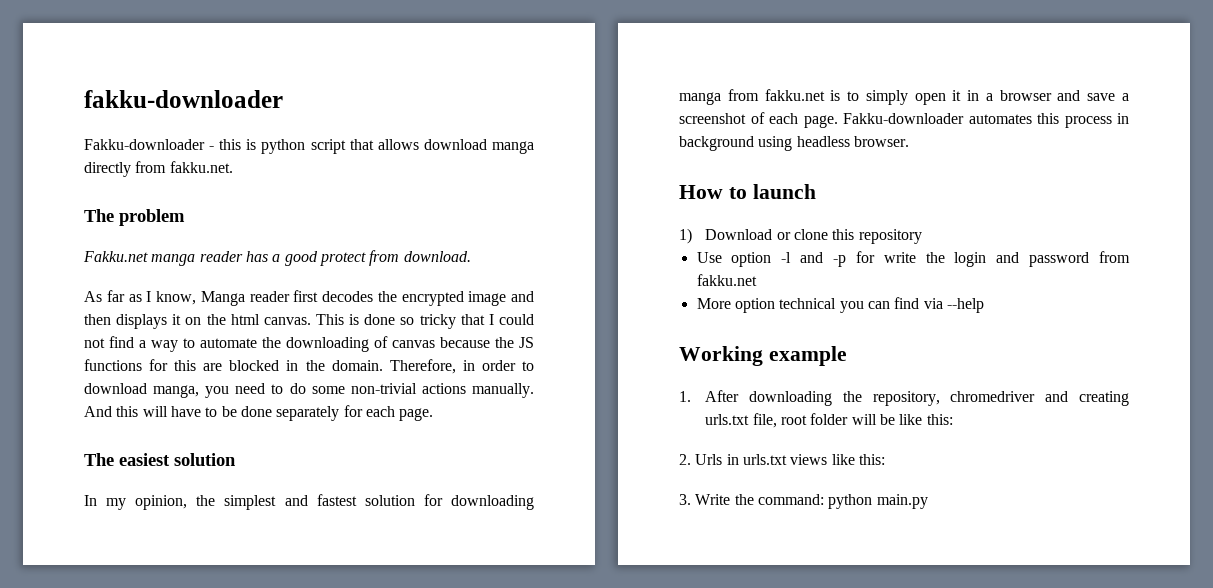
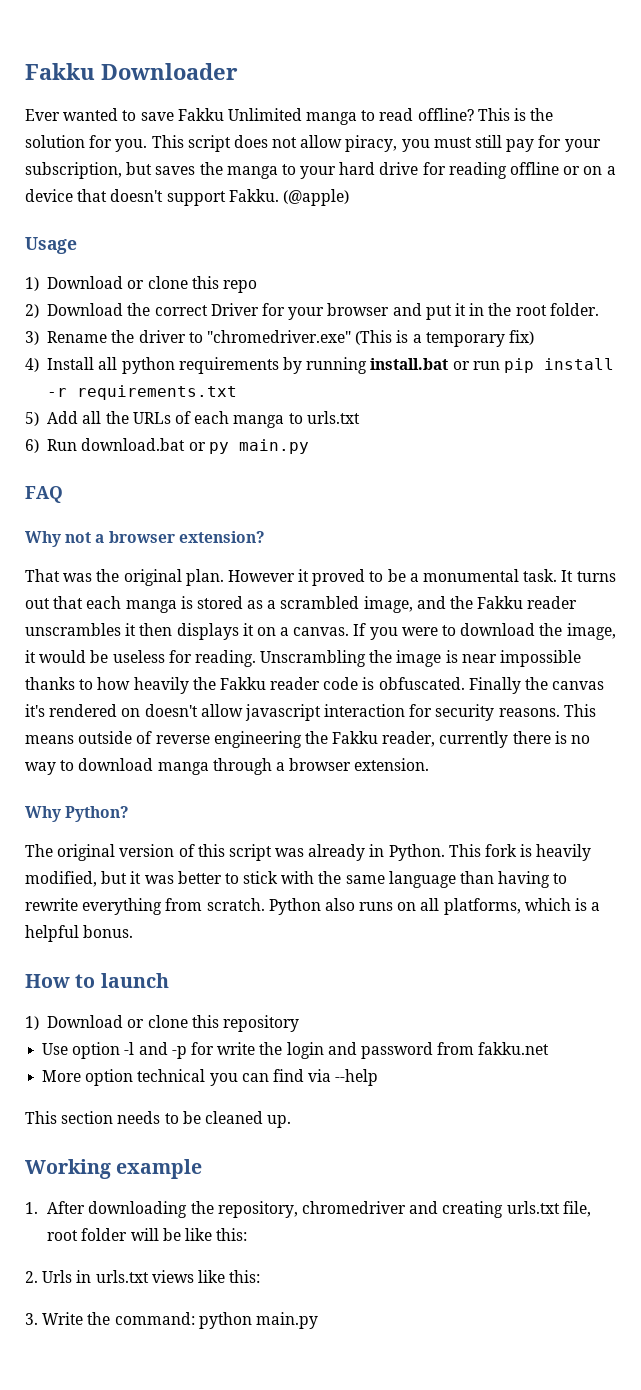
[84,90,283,108] [84,139,534,154] [84,161,233,177] [84,209,185,226] [83,250,471,266] [84,290,534,306] [84,314,535,329] [84,336,534,352] [84,359,535,374] [84,383,534,398] [84,405,434,421] [84,453,236,466] [84,494,534,510] [679,89,1129,105] [679,112,1129,128] [679,136,909,151] fakku-downloader // Fakku-downloader - this is python script that allows download manga directly from fakku.net. // The problem // Fakku.net manga reader has a good protect from download. // As far as I know, Manga reader first decodes the encrypted image and then displays it on the html canvas. This is done so tricky that I could not find a way to automate the downloading of canvas because the JS functions for this are blocked in the domain. Therefore, in order to download manga, you need to do some non-trivial actions manually. And this will have to be done separately for each page. // The easiest solution // In my opinion, the simplest and fastest solution for downloading manga from fakku.net is to simply open it in a browser and save a screenshot of each page. Fakku-downloader automates this process in background using headless browser. -> [25,63,238,80] [25,108,554,125] [25,135,601,152] [25,162,616,179] [25,189,349,206] [25,237,77,254] [25,276,258,293] [25,303,599,320] [25,330,534,347] [25,357,614,374] [47,385,238,400] [25,411,360,428] [25,438,309,454] [25,486,63,503] [25,531,265,547] [25,569,616,586] [25,596,578,613] [25,623,616,640] [25,650,582,667] [25,677,605,694] [25,704,596,721] [25,731,591,748] [25,758,430,775] [25,806,130,822] [25,844,592,861] [25,871,568,888] [25,898,601,915] [25,925,134,942] Fakku Downloader // Ever wanted to save Fakku Unlimited manga to read offline? This is the solution for you. This script does not allow piracy, you must still pay for your subscription, but saves the manga to your hard drive for reading offline or on a device that doesn't support Fakku. (@apple) // Usage // 1) Download or clone this repo // 2) Download the correct Driver for your browser and put it in the root folder. // 3) Rename the driver to "chromedriver.exe" (This is a temporary fix) // 4) Install all python requirements by running install.bat or run pip install -r requirements.txt // 5) Add all the URLs of each manga to urls.txt // 6) Run download.bat or py main.py // FAQ // Why not a browser extension? // That was the original plan. However it proved to be a monumental task. It turns out that each manga is stored as a scrambled image, and the Fakku reader unscrambles it then displays it on a canvas. If you were to download the image, it would be useless for reading. Unscrambling the image is near impossible thanks to how heavily the Fakku reader code is obfuscated. Finally the canvas it's rendered on doesn't allow javascript interaction for security reasons. This means outside of reverse engineering the Fakku reader, currently there is no way to download manga through a browser extension. // Why Python? // The original version of this script was already in Python. This fork is heavily modified, but it was better to stick with the same language than having to rewrite everything from scratch. Python also runs on all platforms, which is a helpful bonus.
(984, 305) none -> [25,1111,292,1128] // This section needs to be cleaned up.

